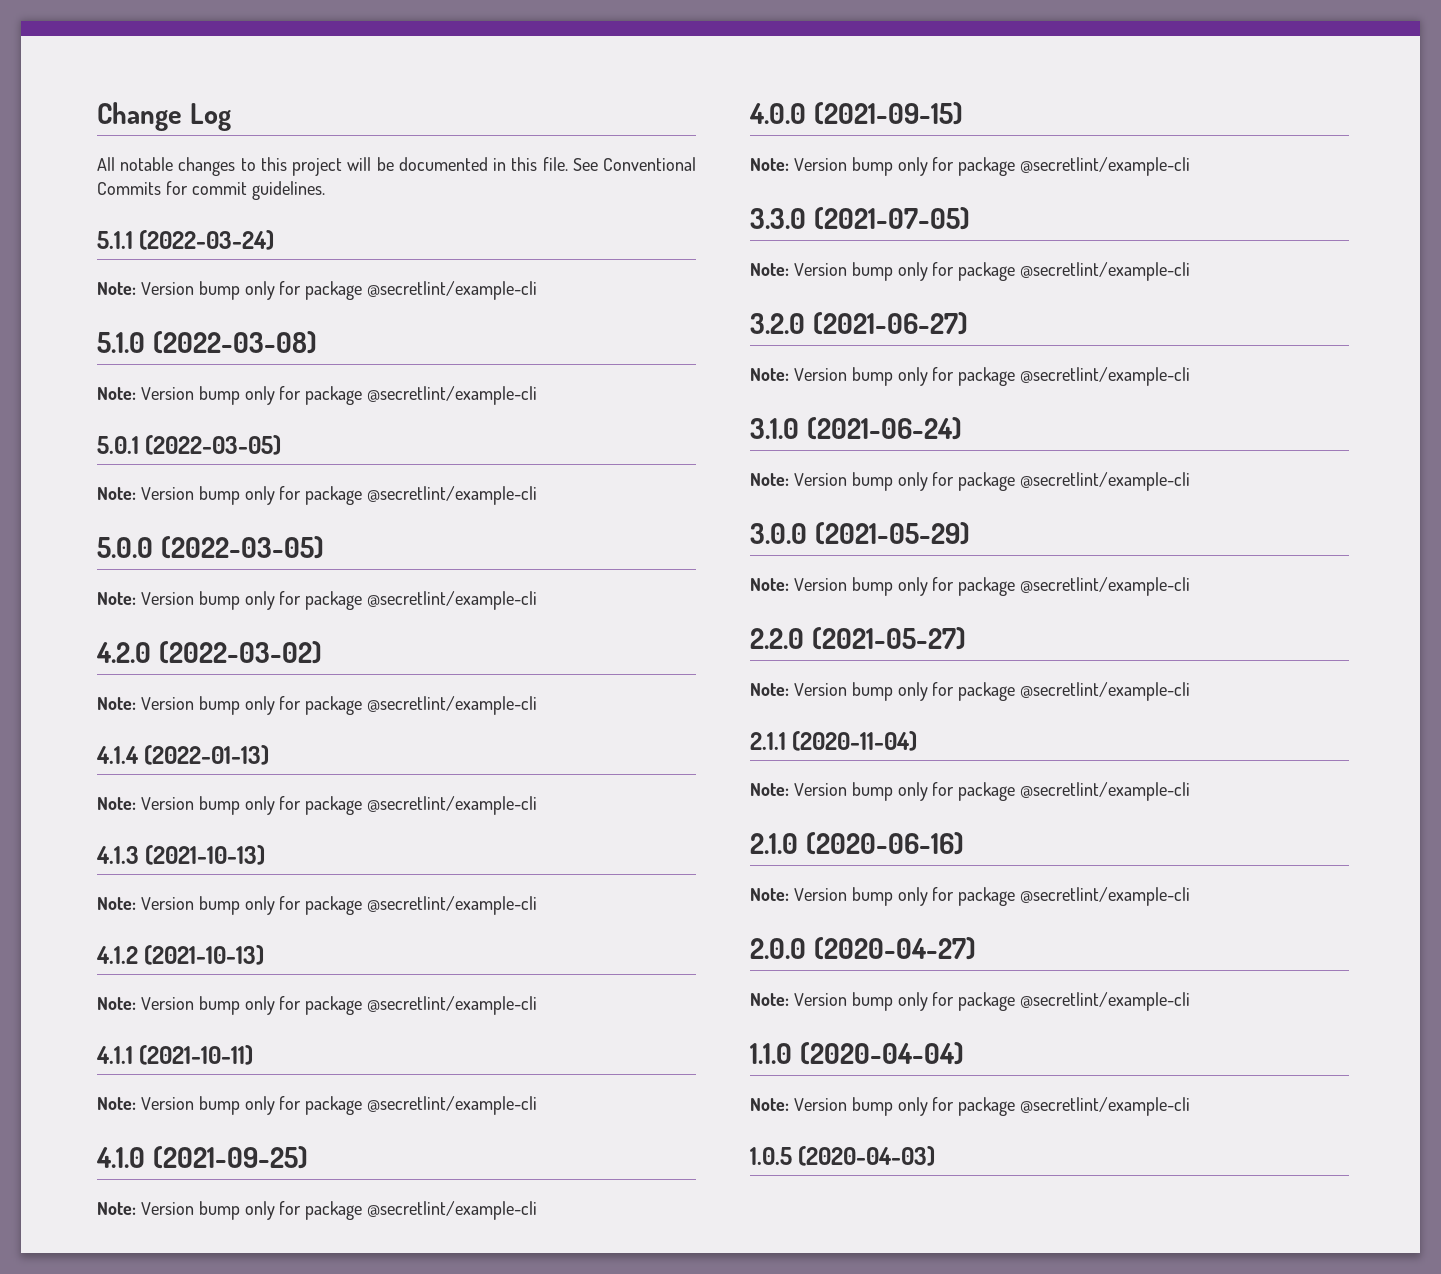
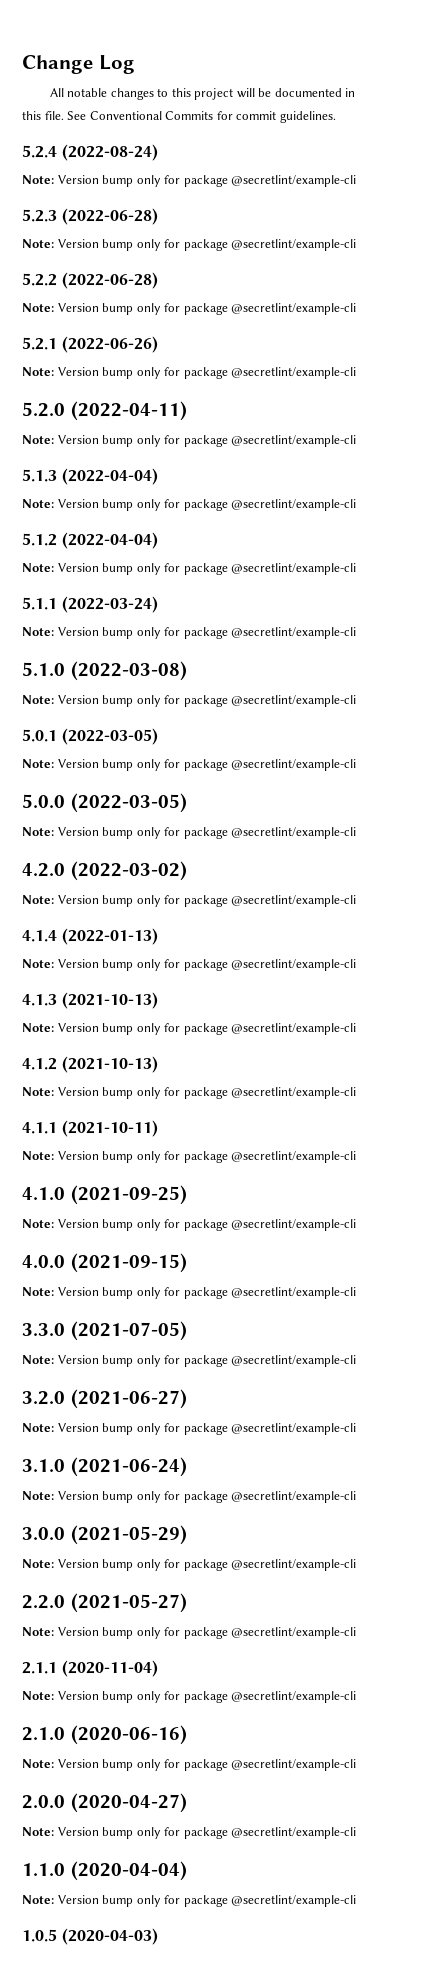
(325, 190) none -> [22,144,158,161] [22,175,357,187] [22,208,158,225] [22,239,357,251] [22,272,158,289] [22,303,357,315] [22,336,158,353] [22,367,357,379] [22,401,187,421] [22,435,357,447] [22,468,158,485] [22,499,357,511] [22,532,158,549] [22,563,357,575] // 5.2.4 (2022-08-24) // Note: Version bump only for package @secretlint/example-cli // 5.2.3 (2022-06-28) // Note: Version bump only for package @secretlint/example-cli // 5.2.2 (2022-06-28) // Note: Version bump only for package @secretlint/example-cli // 5.2.1 (2022-06-26) // Note: Version bump only for package @secretlint/example-cli // 5.2.0 (2022-04-11) // Note: Version bump only for package @secretlint/example-cli // 5.1.3 (2022-04-04) // Note: Version bump only for package @secretlint/example-cli // 5.1.2 (2022-04-04) // Note: Version bump only for package @secretlint/example-cli

